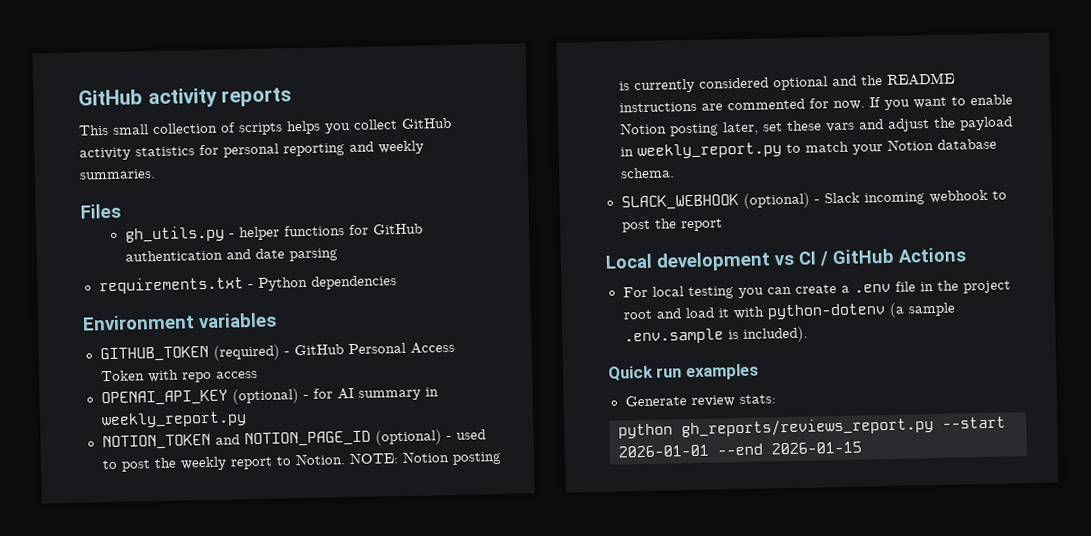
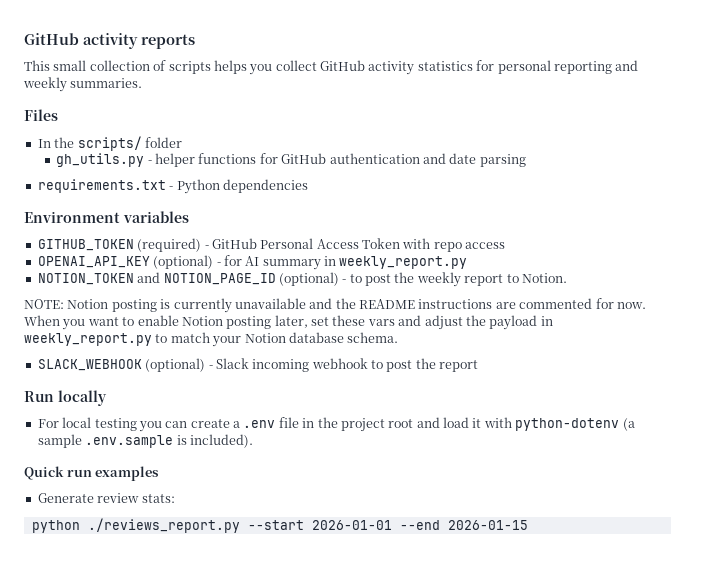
(121, 211) none -> [37,136,182,151] // In the scripts/ folder
[455,429,486,440] used -> (347, 281) none
(345, 459) none -> (567, 278) //
[698,76,828,91] considered optional -> [234,298,306,309] unavailable
[868,97,881,108] If -> [24,315,60,326] When
[605,247,966,272] Local development vs CI / GitHub Actions -> [24,390,107,406] Run locally
[681,417,934,438] gh_reports/reviews_report.py -> [87,518,240,533] ./reviews_report.py

